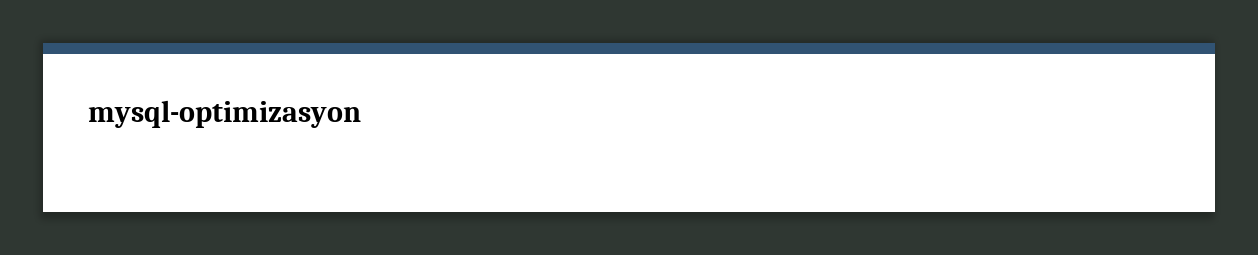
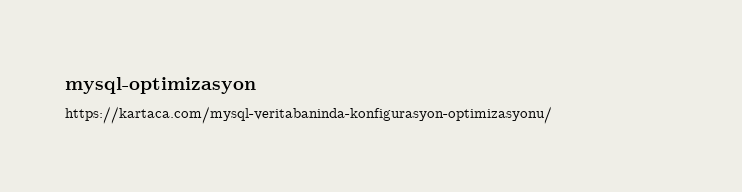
(361, 114) none -> [65,106,552,124] // https://kartaca.com/mysql-veritabaninda-konfigurasyon-optimizasyonu/

